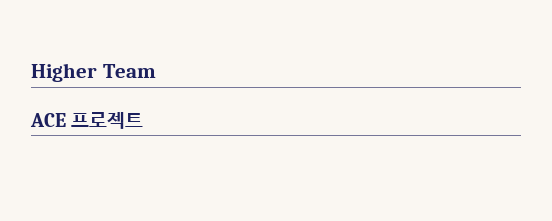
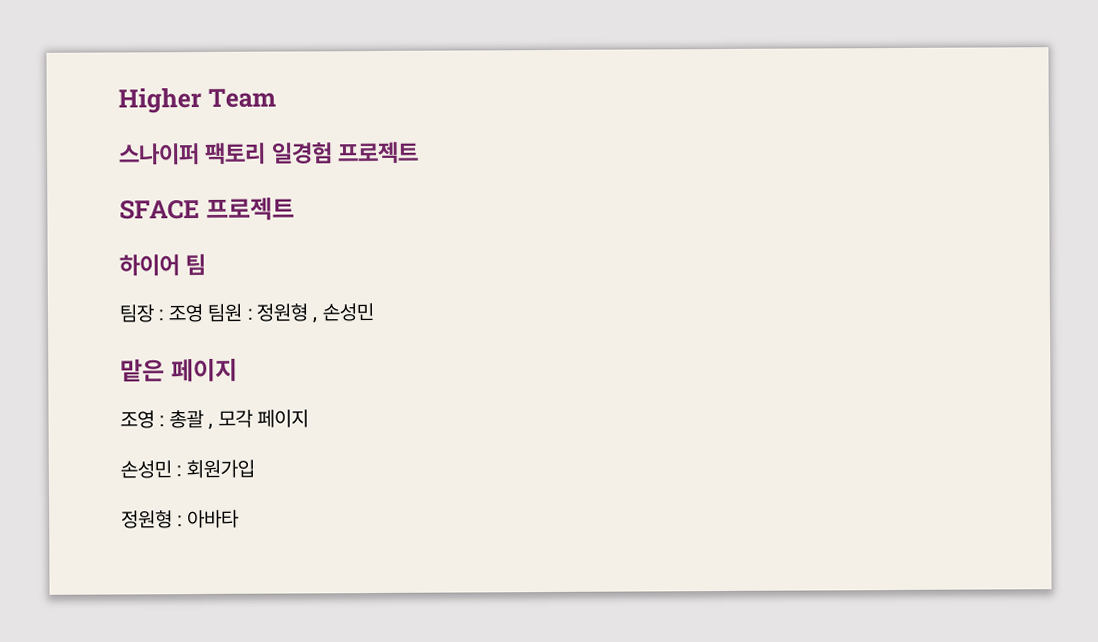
[30,112,144,129] ACE 프로젝트 -> [118,141,420,166] [119,197,295,221] [119,253,207,277] [119,303,374,324] [120,358,238,383] [120,409,309,430] [120,459,255,479] [121,509,240,529] 스나이퍼 팩토리 일경험 프로젝트 // SFACE 프로젝트 // 하이어 팀 // 팀장 : 조영 팀원 : 정원형 , 손성민 // 맡은 페이지 // 조영 : 총괄 , 모각 페이지 // 손성민 : 회원가입 // 정원형 : 아바타

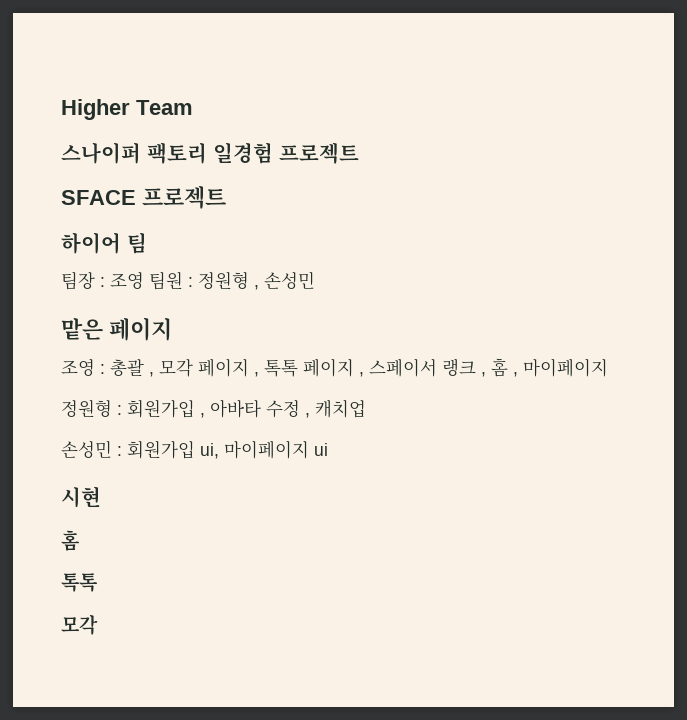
[120,459,255,479] [121,509,240,529] // 손성민 : 회원가입 // 정원형 : 아바타 -> [254,358,608,377] [61,399,366,418] [61,440,328,459] [61,486,101,508] [61,530,80,551] [61,573,98,592] [61,615,98,635] , 톡톡 페이지 , 스페이서 랭크 , 홈 , 마이페이지 // 정원형 : 회원가입 , 아바타 수정 , 캐치업 // 손성민 : 회원가입 ui, 마이페이지 ui // 시현 // 홈 // 톡톡 // 모각

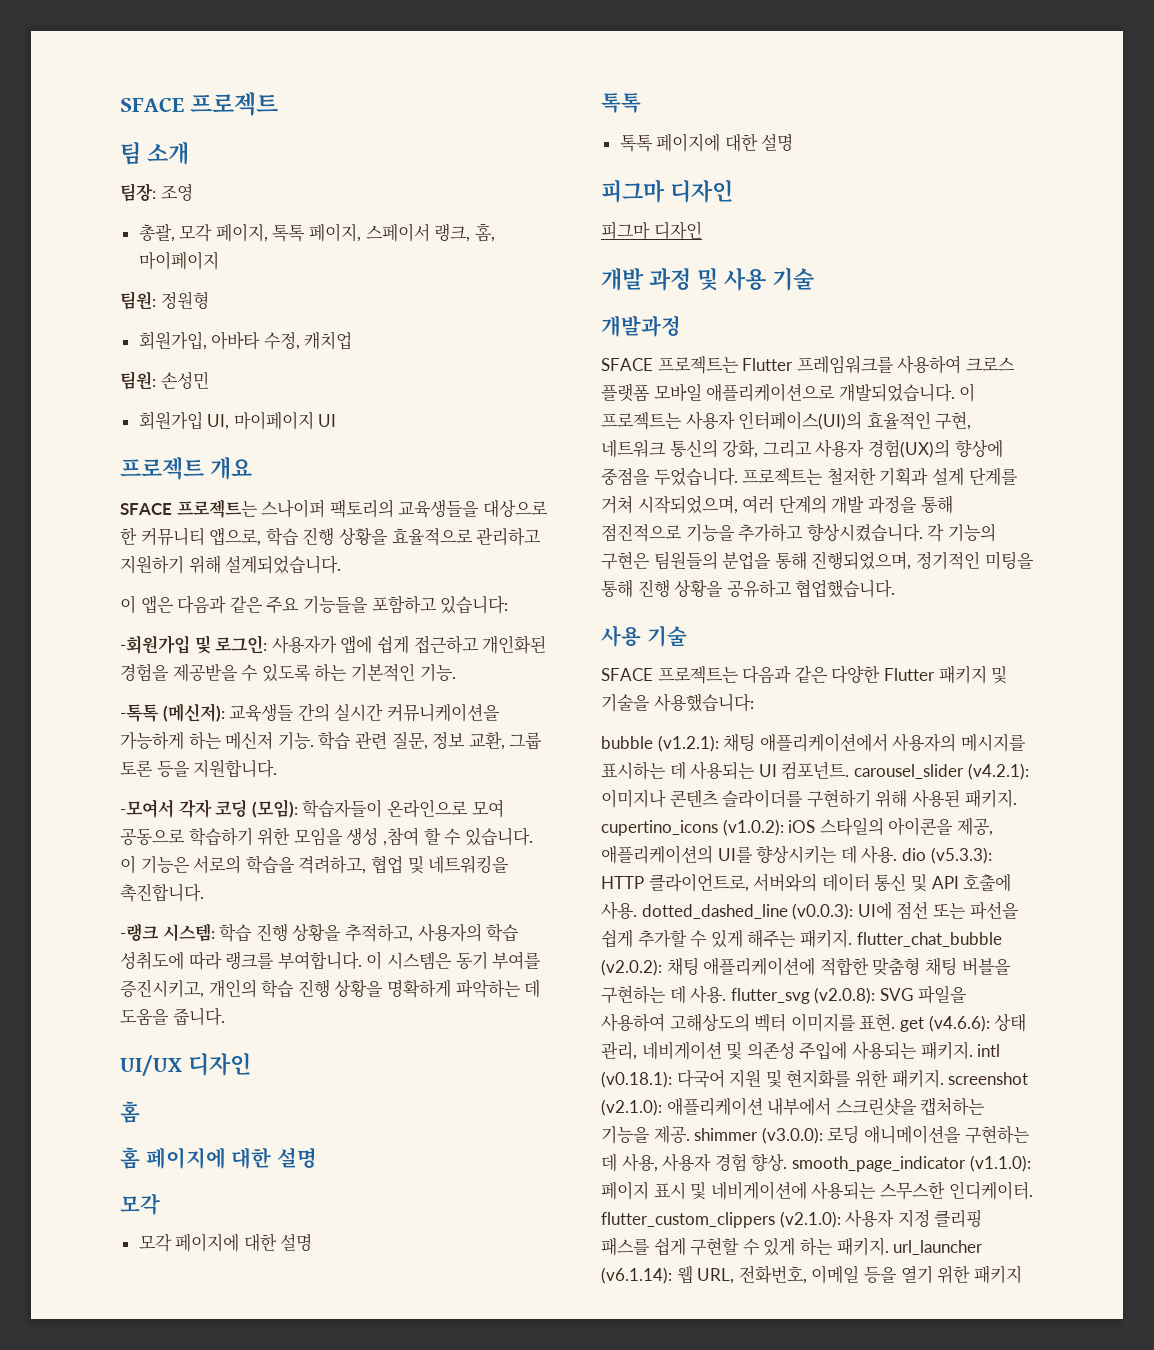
[61,99,193,120] [61,142,359,164] Higher Team // 스나이퍼 팩토리 일경험 프로젝트 // -> (120, 104) none
[61,232,121,254] 하이어 -> (279, 104) none
[61,271,315,290] [61,317,172,341] [61,358,608,377] [61,399,366,418] [61,440,328,459] [61,486,101,508] [61,530,80,551] [61,573,98,592] [61,615,98,635] // 팀장 : 조영 팀원 : 정원형 , 손성민 // 맡은 페이지 // 조영 : 총괄 , 모각 페이지 , 톡톡 페이지 , 스페이서 랭크 , 홈 , 마이페이지 // 정원형 : 회원가입 , 아바타 수정 , 캐치업 // 손성민 : 회원가입 ui, 마이페이지 ui // 시현 // 홈 // 톡톡 // 모각 -> [147,142,189,165] [120,183,193,202] [138,223,495,242] [138,251,219,270] [120,291,209,310] [138,331,353,350] [120,371,209,390] [138,411,337,430] [120,457,252,480] [120,499,548,518] [120,527,542,546] [120,555,342,574] [120,595,509,614] [120,635,547,654] [120,663,456,682] [120,703,500,722] [120,731,543,750] [120,759,278,778] [120,799,504,818] [120,827,533,846] [120,855,510,874] [120,883,204,902] [120,923,520,942] [120,951,542,970] [120,979,541,998] [120,1008,225,1026] [120,1053,251,1076] [120,1101,140,1123] [120,1147,317,1169] [120,1193,160,1215] [138,1233,313,1252] [601,93,641,113] [619,133,794,152] [601,179,733,203] [601,221,702,240] [601,267,814,291] [601,315,681,337] [601,355,1015,374] [601,383,976,402] [601,411,972,430] [601,439,1003,458] [601,467,1018,486] [601,495,953,514] [601,523,996,542] [601,551,1034,570] [601,579,896,598] [601,625,687,647] [601,665,1008,684] [601,693,754,712] [601,733,1026,752] [601,761,1029,780] [601,789,1017,808] [601,817,993,836] [601,845,992,864] [601,873,1012,892] [601,901,1019,920] [601,929,1002,948] [601,957,1011,976] [601,985,967,1004] [601,1013,1027,1032] [601,1041,1001,1060] [601,1069,1029,1088] [601,1097,986,1116] [601,1125,1030,1144] [601,1153,1031,1172] [601,1181,1033,1200] [601,1209,983,1228] [601,1237,984,1256] [601,1265,1022,1284] 소개 // 팀장: 조영 // 총괄, 모각 페이지, 톡톡 페이지, 스페이서 랭크, 홈, 마이페이지 // 팀원: 정원형 // 회원가입, 아바타 수정, 캐치업 // 팀원: 손성민 // 회원가입 UI, 마이페이지 UI // 프로젝트 개요 // SFACE 프로젝트는 스나이퍼 팩토리의 교육생들을 대상으로 한 커뮤니티 앱으로, 학습 진행 상황을 효율적으로 관리하고 지원하기 위해 설계되었습니다. // 이 앱은 다음과 같은 주요 기능들을 포함하고 있습니다: // -회원가입 및 로그인: 사용자가 앱에 쉽게 접근하고 개인화된 경험을 제공받을 수 있도록 하는 기본적인 기능. // -톡톡 (메신저): 교육생들 간의 실시간 커뮤니케이션을 가능하게 하는 메신저 기능. 학습 관련 질문, 정보 교환, 그룹 토론 등을 지원합니다. // -모여서 각자 코딩 (모임): 학습자들이 온라인으로 모여 공동으로 학습하기 위한 모임을 생성 ,참여 할 수 있습니다. 이 기능은 서로의 학습을 격려하고, 협업 및 네트워킹을 촉진합니다. // -랭크 시스템: 학습 진행 상황을 추적하고, 사용자의 학습 성취도에 따라 랭크를 부여합니다. 이 시스템은 동기 부여를 증진시키고, 개인의 학습 진행 상황을 명확하게 파악하는 데 도움을 줍니다. // UI/UX 디자인 // 홈 // 홈 페이지에 대한 설명 // 모각 // 모각 페이지에 대한 설명 // 톡톡 // 톡톡 페이지에 대한 설명 // 피그마 디자인 // 피그마 디자인 // 개발 과정 및 사용 기술 // 개발과정 // SFACE 프로젝트는 Flutter 프레임워크를 사용하여 크로스 플랫폼 모바일 애플리케이션으로 개발되었습니다. 이 프로젝트는 사용자 인터페이스(UI)의 효율적인 구현, 네트워크 통신의 강화, 그리고 사용자 경험(UX)의 향상에 중점을 두었습니다. 프로젝트는 철저한 기획과 설계 단계를 거쳐 시작되었으며, 여러 단계의 개발 과정을 통해 점진적으로 기능을 추가하고 향상시켰습니다. 각 기능의 구현은 팀원들의 분업을 통해 진행되었으며, 정기적인 미팅을 통해 진행 상황을 공유하고 협업했습니다. // 사용 기술 // SFACE 프로젝트는 다음과 같은 다양한 Flutter 패키지 및 기술을 사용했습니다: // bubble (v1.2.1): 채팅 애플리케이션에서 사용자의 메시지를 표시하는 데 사용되는 UI 컴포넌트. carousel_slider (v4.2.1): 이미지나 콘텐츠 슬라이더를 구현하기 위해 사용된 패키지. cupertino_icons (v1.0.2): iOS 스타일의 아이콘을 제공, 애플리케이션의 UI를 향상시키는 데 사용. dio (v5.3.3): HTTP 클라이언트로, 서버와의 데이터 통신 및 API 호출에 사용. dotted_dashed_line (v0.0.3): UI에 점선 또는 파선을 쉽게 추가할 수 있게 해주는 패키지. flutter_chat_bubble (v2.0.2): 채팅 애플리케이션에 적합한 맞춤형 채팅 버블을 구현하는 데 사용. flutter_svg (v2.0.8): SVG 파일을 사용하여 고해상도의 벡터 이미지를 표현. get (v4.6.6): 상태 관리, 네비게이션 및 의존성 주입에 사용되는 패키지. intl (v0.18.1): 다국어 지원 및 현지화를 위한 패키지. screenshot (v2.1.0): 애플리케이션 내부에서 스크린샷을 캡처하는 기능을 제공. shimmer (v3.0.0): 로딩 애니메이션을 구현하는 데 사용, 사용자 경험 향상. smooth_page_indicator (v1.1.0): 페이지 표시 및 네비게이션에 사용되는 스무스한 인디케이터. flutter_custom_clippers (v2.1.0): 사용자 지정 클리핑 패스를 쉽게 구현할 수 있게 하는 패키지. url_launcher (v6.1.14): 웹 URL, 전화번호, 이메일 등을 열기 위한 패키지

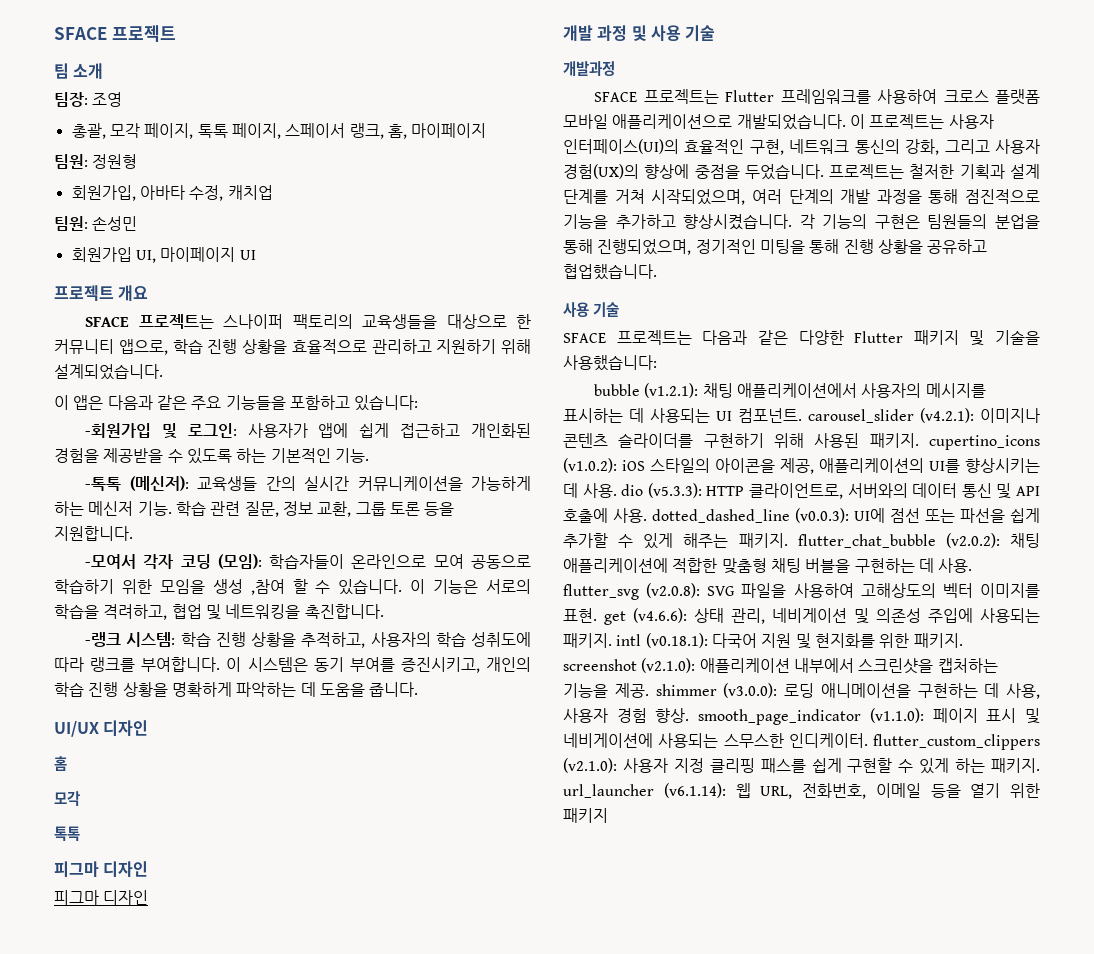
[120,1147,317,1169] [120,1193,160,1215] [138,1233,313,1252] [601,93,641,113] [619,133,794,152] 홈 페이지에 대한 설명 // 모각 // 모각 페이지에 대한 설명 // 톡톡 // 톡톡 페이지에 대한 설명 -> [54,791,80,806] [54,826,80,841] 모각 // 톡톡

